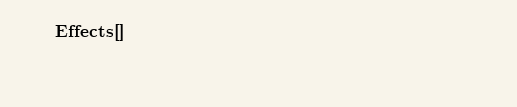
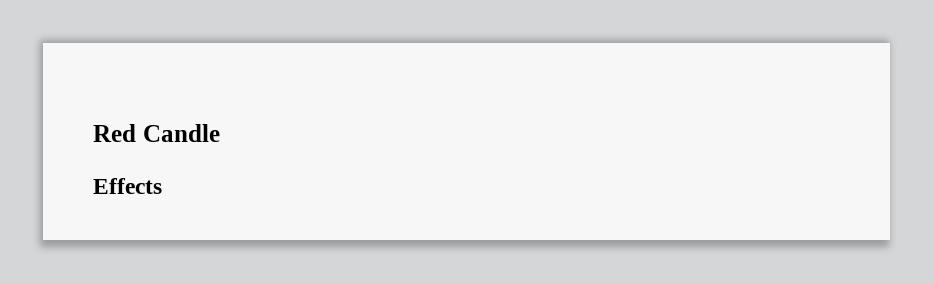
[55,24,124,41] Effects[] -> [93,124,220,142] [93,178,162,194] Red Candle // Effects

